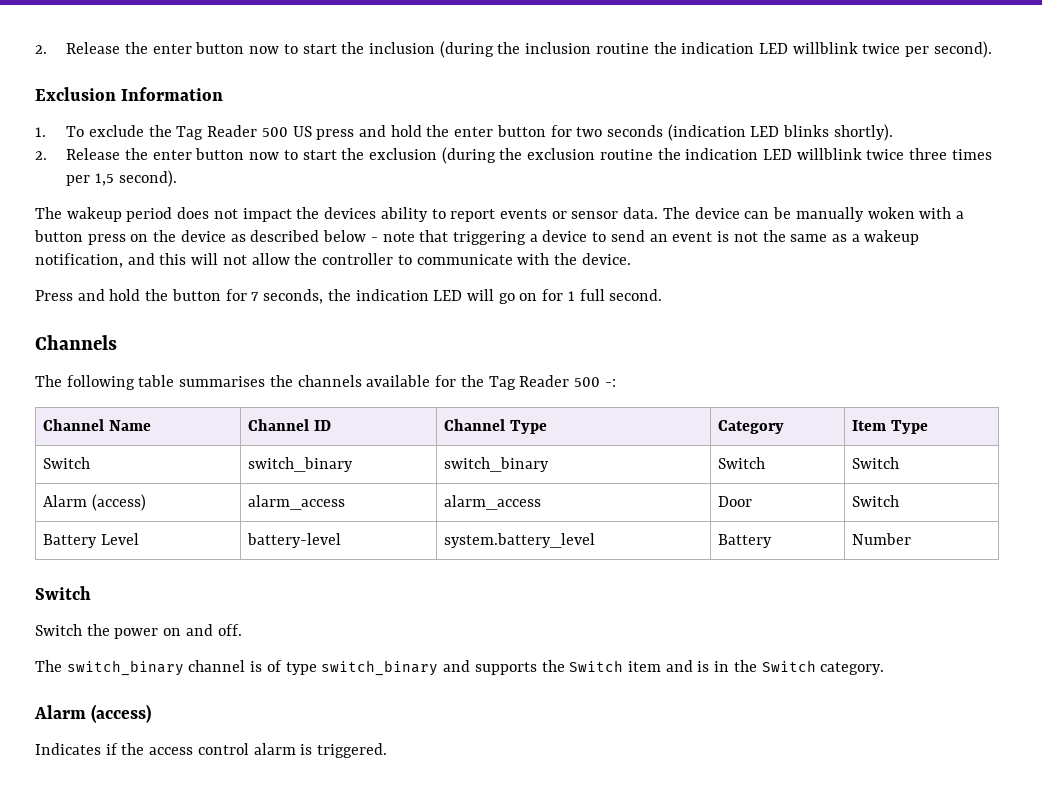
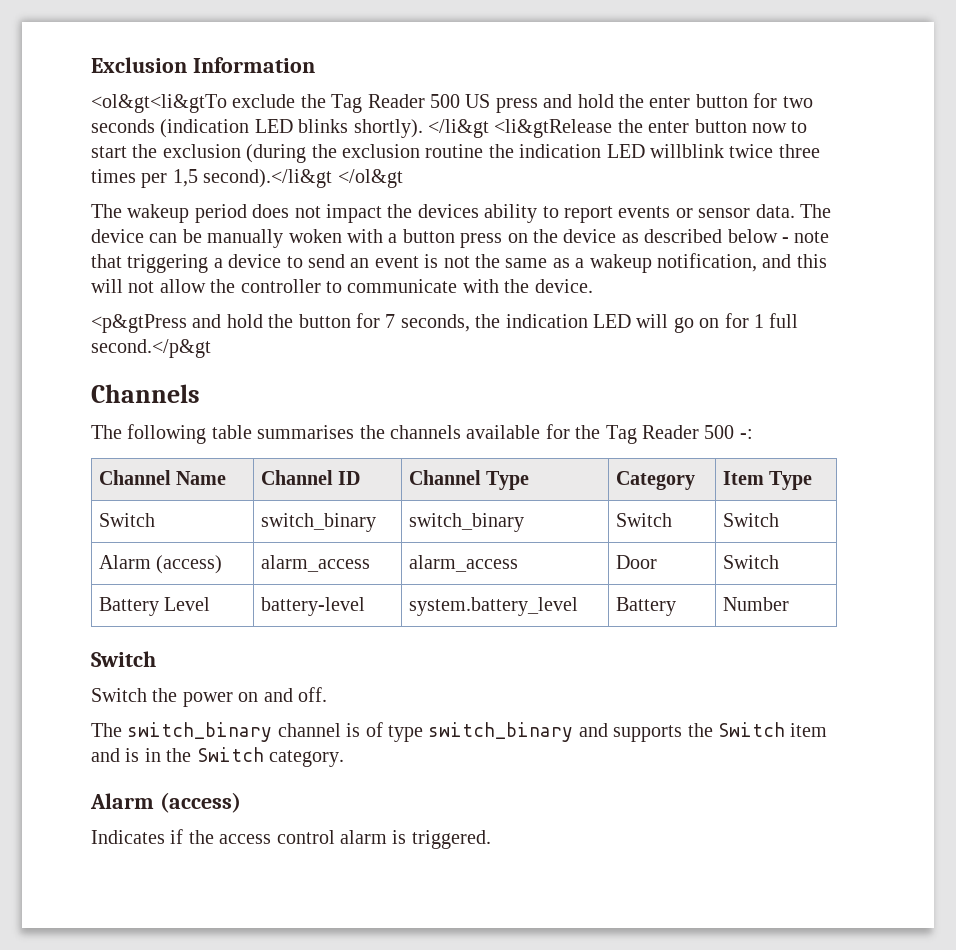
[35,41,992,58] 2. Release the enter button now to start the inclusion (during the inclusion routine the indication LED willblink twice per second). // -> (91, 65) none
[35,126,85,137] 1. To -> [91,94,227,113] <ol&gt<li&gtTo
[35,148,121,160] // 2. Release -> [428,119,613,138] </li&gt <li&gtRelease
[118,170,177,187] second). -> [203,169,403,188] second).</li&gt </ol&gt
[35,290,73,301] Press -> [91,314,187,333] <p&gtPress
[609,289,663,301] second. -> [91,339,211,358] second.</p&gt

